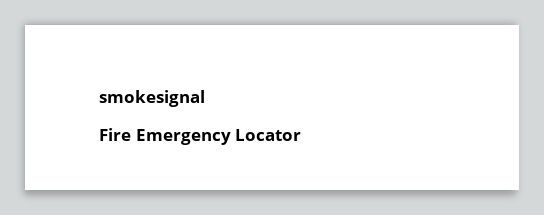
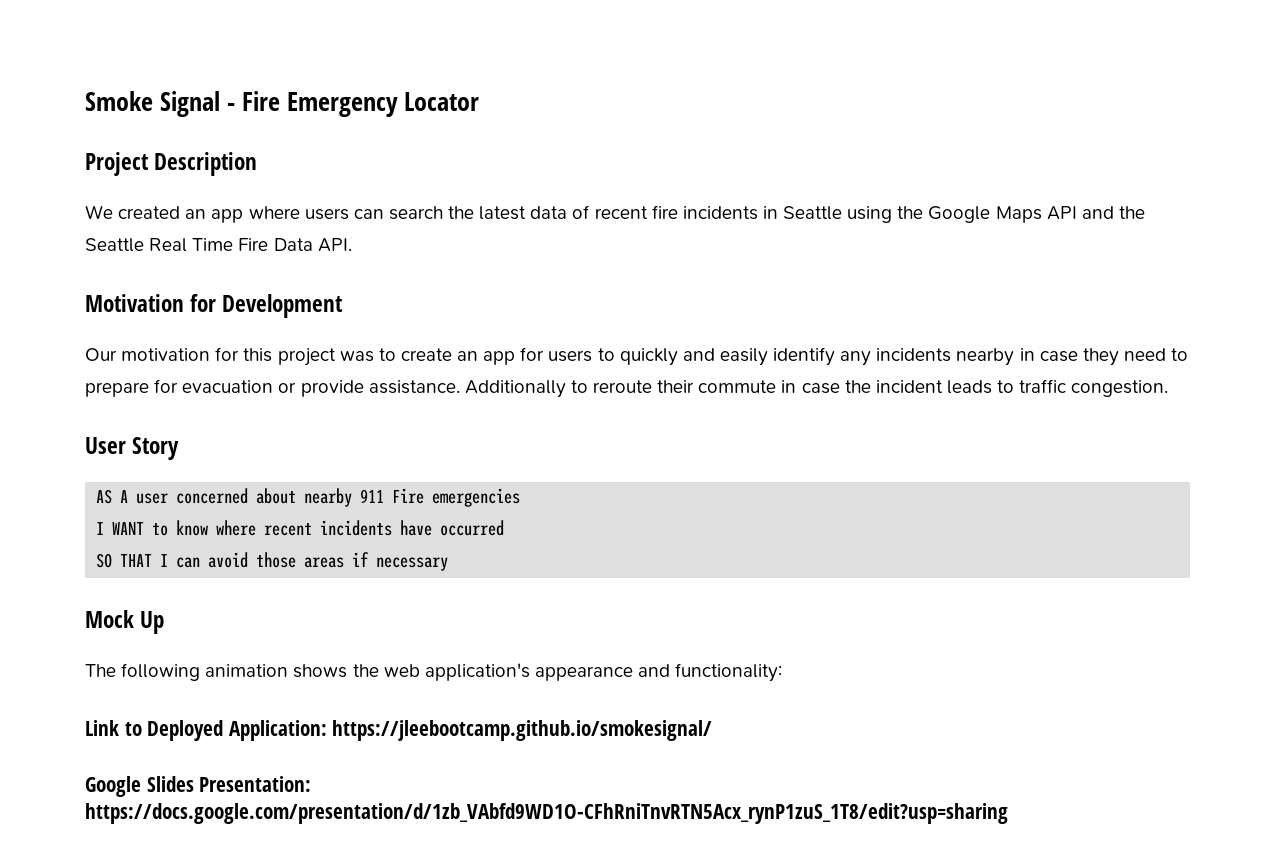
[99,90,205,107] smokesignal // -> [85,91,235,117] Smoke Signal -
(302, 135) none -> [85,152,258,176] [85,205,1145,223] [85,238,352,252] [85,294,343,318] [85,347,1189,366] [85,379,1169,398] [85,437,180,460] [96,488,521,507] [96,520,505,536] [96,552,449,571] [85,610,165,634] [85,663,783,682] [85,720,713,741] [85,776,312,797] [85,803,1008,824] // Project Description // We created an app where users can search the latest data of recent fire incidents in Seattle using the Google Maps API and the Seattle Real Time Fire Data API. // Motivation for Development // Our motivation for this project was to create an app for users to quickly and easily identify any incidents nearby in case they need to prepare for evacuation or provide assistance. Additionally to reroute their commute in case the incident leads to traffic congestion. // User Story // AS A user concerned about nearby 911 Fire emergencies // I WANT to know where recent incidents have occurred // SO THAT I can avoid those areas if necessary // Mock Up // The following animation shows the web application's appearance and functionality: // Link to Deployed Application: https://jleebootcamp.github.io/smokesignal/ // Google Slides Presentation: https://docs.google.com/presentation/d/1zb_VAbfd9WD1O-CFhRniTnvRTN5Acx_rynP1zuS_1T8/edit?usp=sharing

